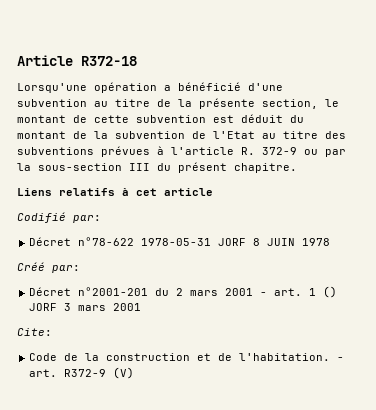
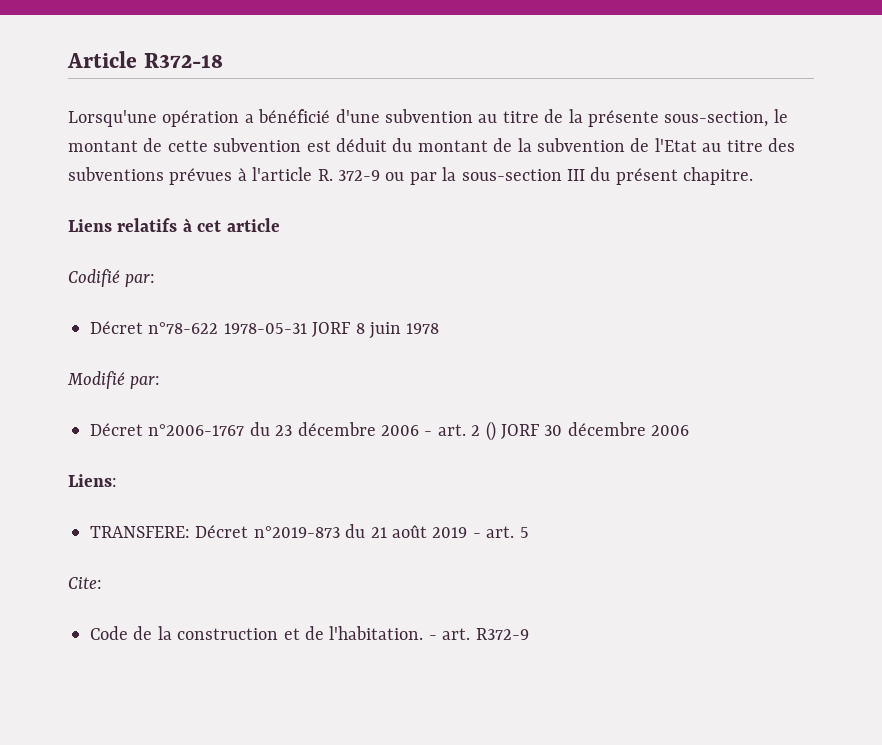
[262,99,318,109] section, -> [664,111,769,127] sous-section,
[267,238,296,246] JUIN -> [369,322,401,339] juin
[17,262,80,273] [29,287,317,296] Créé par: // Décret n°2001-201 du 2 mars 2001 - art. 1 -> [67,371,161,389] [90,422,481,436] Modifié par: // Décret n°2006-1767 du 23 décembre 2006 - art. 2
[64,303,142,311] 3 mars 2001 -> [544,422,690,436] [68,474,117,487] [90,524,529,538] 30 décembre 2006 // Liens: // TRANSFERE: Décret n°2019-873 du 21 août 2019 - art. 5
[113,367,135,379] (V) -> (529, 634) none

